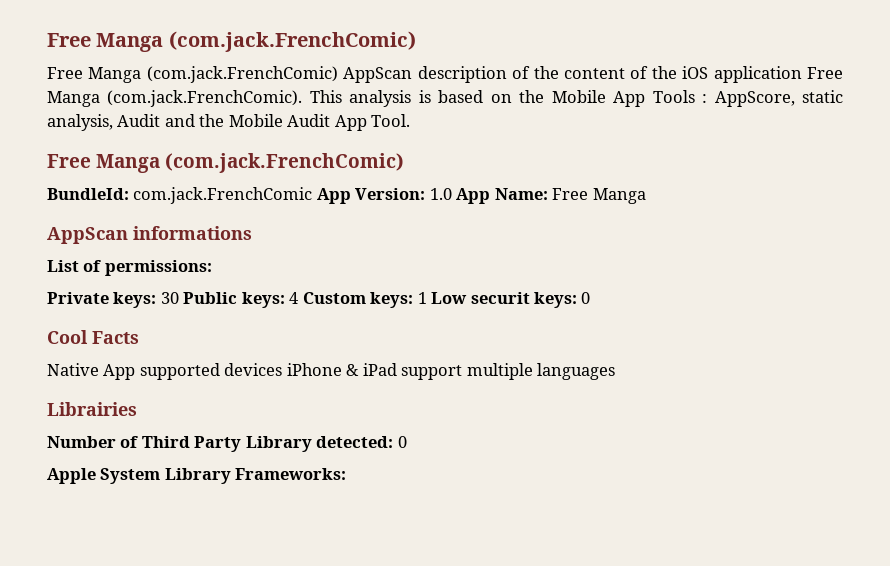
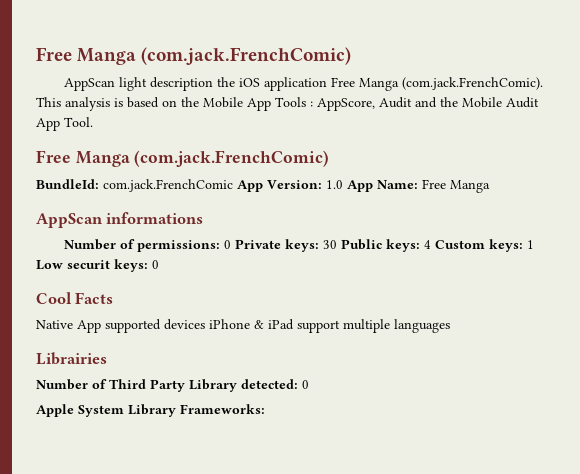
[47,31,416,52] [47,66,649,83] Free Manga (com.jack.FrenchComic) // Free Manga (com.jack.FrenchComic) AppScan description of the content of -> [36,47,352,65] [63,77,213,91] Free Manga (com.jack.FrenchComic) // AppScan light description
[801,90,843,103] [47,114,113,131] static analysis, -> (375, 104) none
[47,260,79,272] List -> [63,239,116,250] Number
(212, 268) // -> [223,240,231,249] 0

